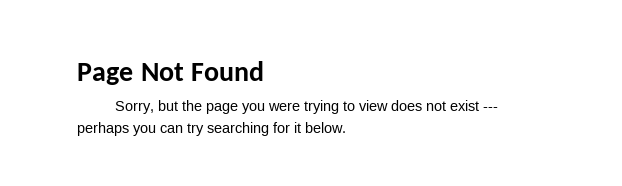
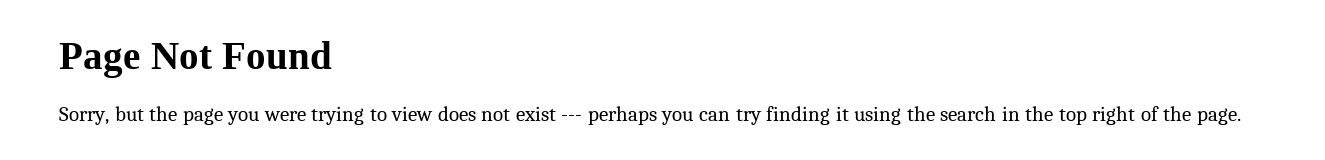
[207,122,346,136] searching for it below. -> [766,106,1241,125] finding it using the search in the top right of the page.

